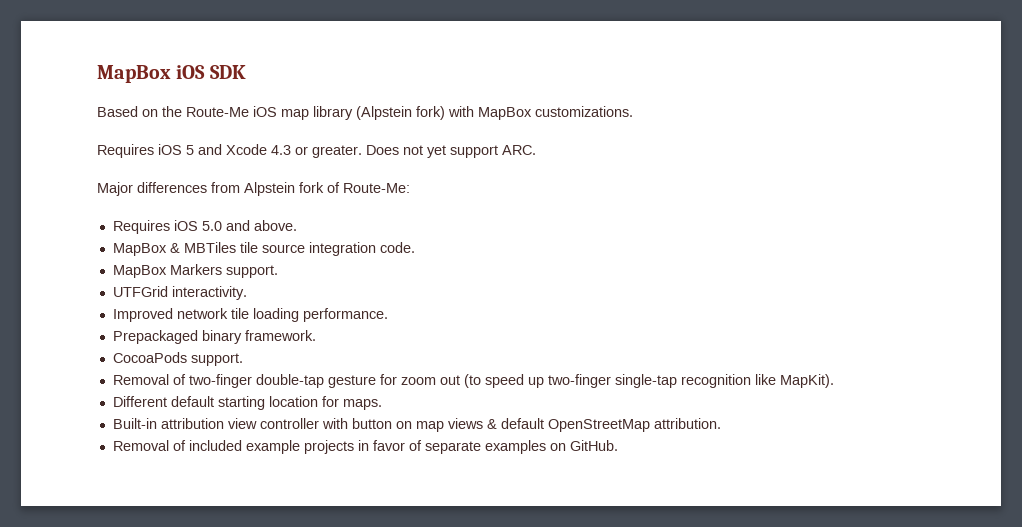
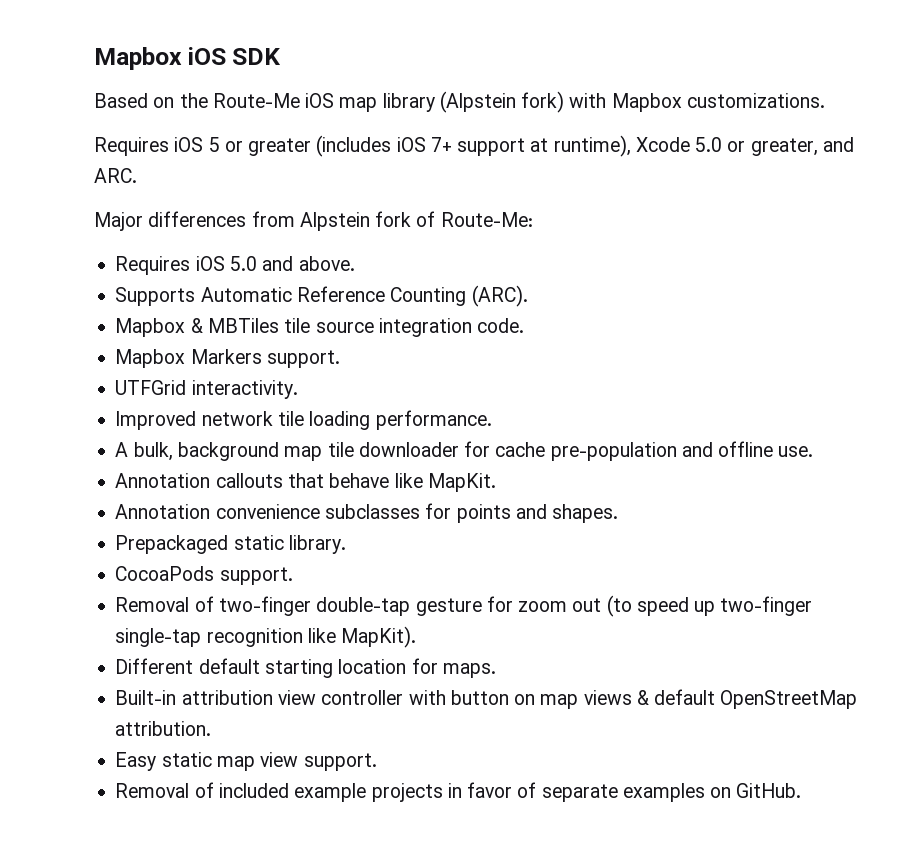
[97,65,171,83] MapBox -> [94,47,182,70] Mapbox
[478,107,532,120] MapBox -> [611,93,682,112] Mapbox
[198,144,498,158] and Xcode 4.3 or greater. Does not yet support -> [224,135,854,157] or greater (includes iOS 7+ support at runtime), Xcode 5.0 or greater, and
[112,243,167,256] MapBox -> [115,285,528,307] [115,318,186,337] Supports Automatic Reference Counting (ARC). // Mapbox
[112,265,167,278] MapBox -> [115,349,186,368] Mapbox
(388, 315) none -> [115,441,814,461] [115,473,496,492] [115,503,619,523] // A bulk, background map tile downloader for cache pre-population and offline use. // Annotation callouts that behave like MapKit. // Annotation convenience subclasses for points and shapes.
[201,330,316,344] binary framework. -> [233,535,346,554] static library.
(721, 423) none -> [115,752,377,771] // Easy static map view support.

